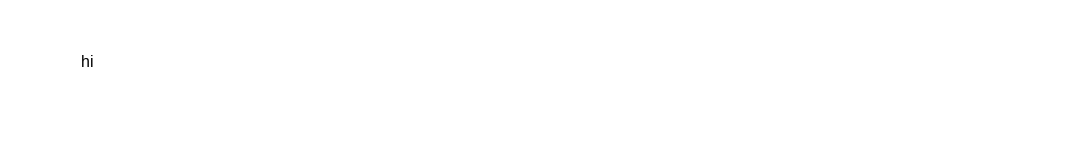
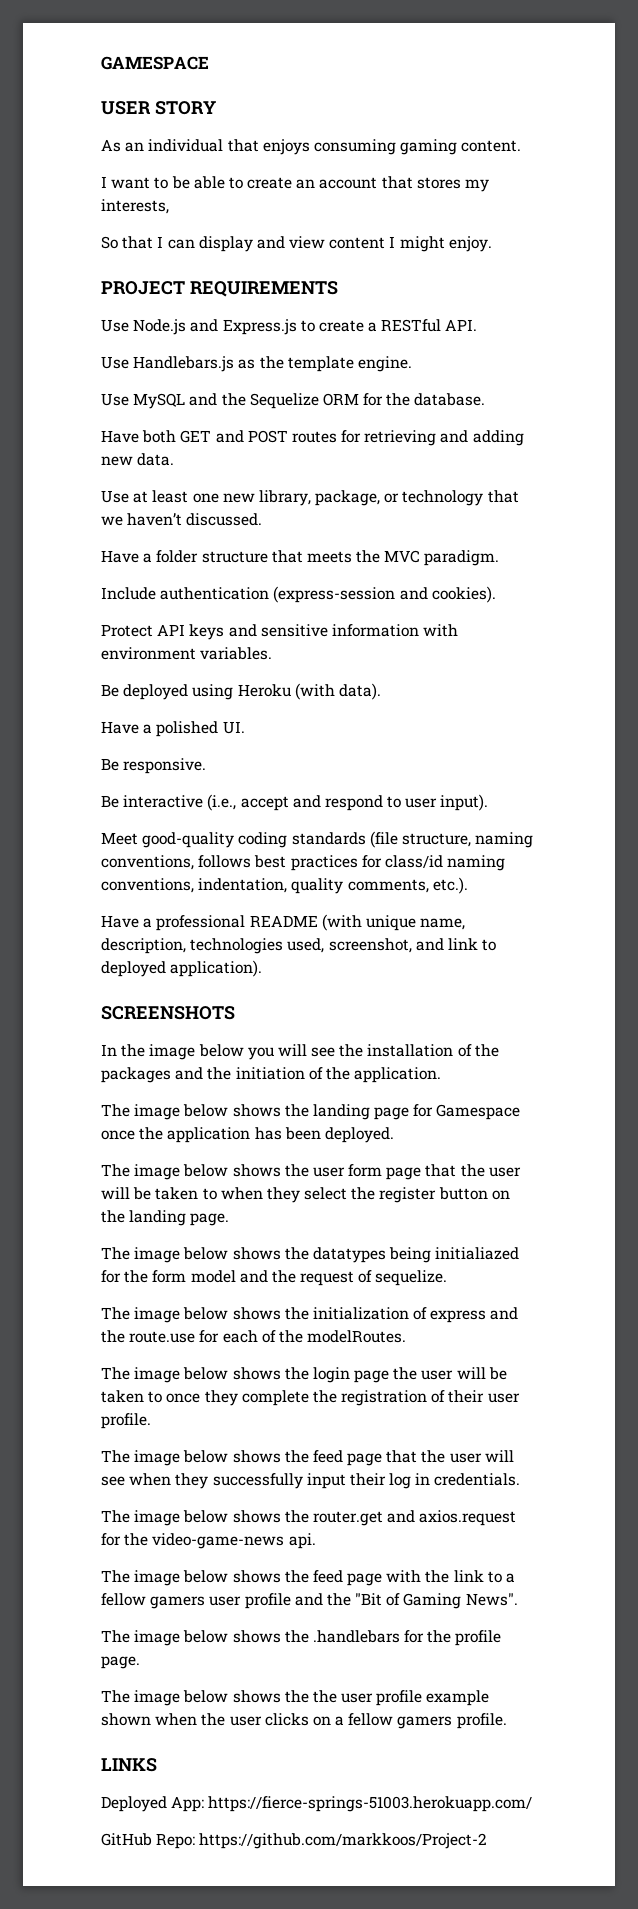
[81,55,94,67] hi -> [101,56,209,70] [101,101,216,115] [101,139,522,155] [101,176,490,192] [101,199,169,214] [101,236,492,252] [101,281,338,297] [101,319,478,335] [101,356,412,372] [101,393,486,409] [101,430,524,446] [101,453,175,466] [101,490,519,506] [101,513,263,526] [101,550,500,566] [101,586,496,603] [101,624,459,640] [101,647,273,660] [101,683,381,700] [101,721,245,737] [101,758,207,774] [101,794,489,811] [101,831,534,848] [101,855,506,871] [101,877,468,894] [101,914,466,931] [101,938,497,954] [101,960,263,977] [101,1006,235,1020] [101,1044,499,1060] [101,1067,442,1083] [101,1104,521,1120] [101,1127,394,1143] [101,1164,521,1180] [101,1187,510,1203] [101,1210,230,1226] [101,1247,520,1263] [101,1270,448,1286] [101,1307,519,1323] [101,1330,407,1343] [101,1367,507,1383] [101,1390,520,1406] [101,1413,151,1429] [101,1450,514,1466] [101,1473,521,1489] [101,1510,517,1526] [101,1533,316,1549] [101,1570,516,1586] [101,1593,518,1609] [101,1630,502,1646] [101,1656,140,1669] [101,1690,490,1706] [101,1713,507,1729] [101,1758,157,1772] [101,1796,533,1812] [101,1833,488,1849] GAMESPACE // USER STORY // As an individual that enjoys consuming gaming content. // I want to be able to create an account that stores my interests, // So that I can display and view content I might enjoy. // PROJECT REQUIREMENTS // Use Node.js and Express.js to create a RESTful API. // Use Handlebars.js as the template engine. // Use MySQL and the Sequelize ORM for the database. // Have both GET and POST routes for retrieving and adding new data. // Use at least one new library, package, or technology that we haven’t discussed. // Have a folder structure that meets the MVC paradigm. // Include authentication (express-session and cookies). // Protect API keys and sensitive information with environment variables. // Be deployed using Heroku (with data). // Have a polished UI. // Be responsive. // Be interactive (i.e., accept and respond to user input). // Meet good-quality coding standards (file structure, naming conventions, follows best practices for class/id naming conventions, indentation, quality comments, etc.). // Have a professional README (with unique name, description, technologies used, screenshot, and link to deployed application). // SCREENSHOTS // In the image below you will see the installation of the packages and the initiation of the application. // The image below shows the landing page for Gamespace once the application has been deployed. // The image below shows the user form page that the user will be taken to when they select the register button on the landing page. // The image below shows the datatypes being initialiazed for the form model and the request of sequelize. // The image below shows the initialization of express and the route.use for each of the modelRoutes. // The image below shows the login page the user will be taken to once they complete the registration of their user profile. // The image below shows the feed page that the user will see when they successfully input their log in credentials. // The image below shows the router.get and axios.request for the video-game-news api. // The image below shows the feed page with the link to a fellow gamers user profile and the "Bit of Gaming News". // The image below shows the .handlebars for the profile page. // The image below shows the the user profile example shown when the user clicks on a fellow gamers profile. // LINKS // Deployed App: https://fierce-springs-51003.herokuapp.com/ // GitHub Repo: https://github.com/markkoos/Project-2

